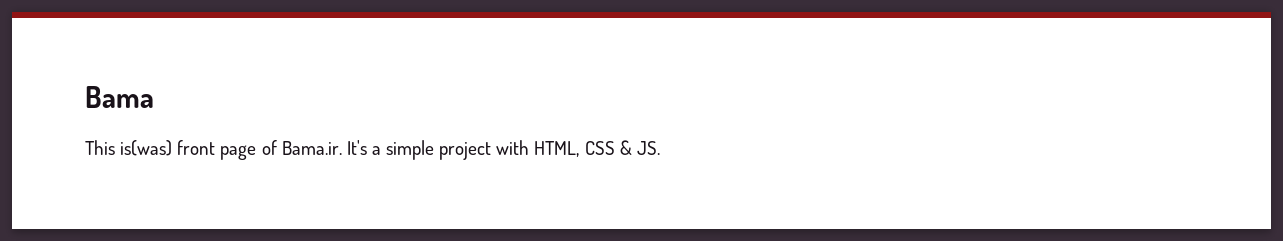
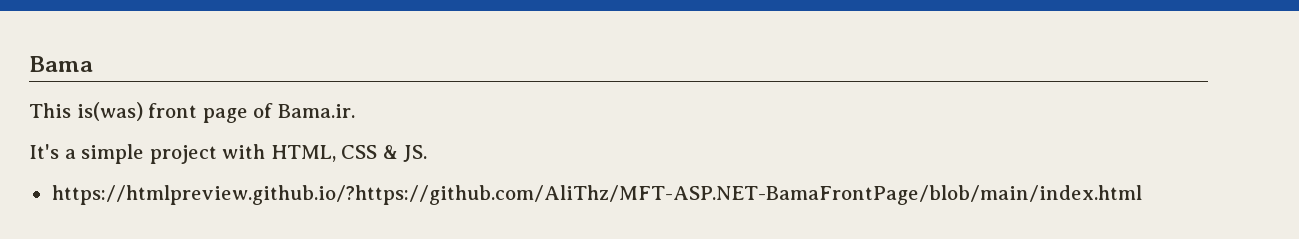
(342, 148) none -> (355, 111) //
(660, 148) none -> [51,185,1143,205] // https://htmlpreview.github.io/?https://github.com/AliThz/MFT-ASP.NET-BamaFrontPage/blob/main/index.html

